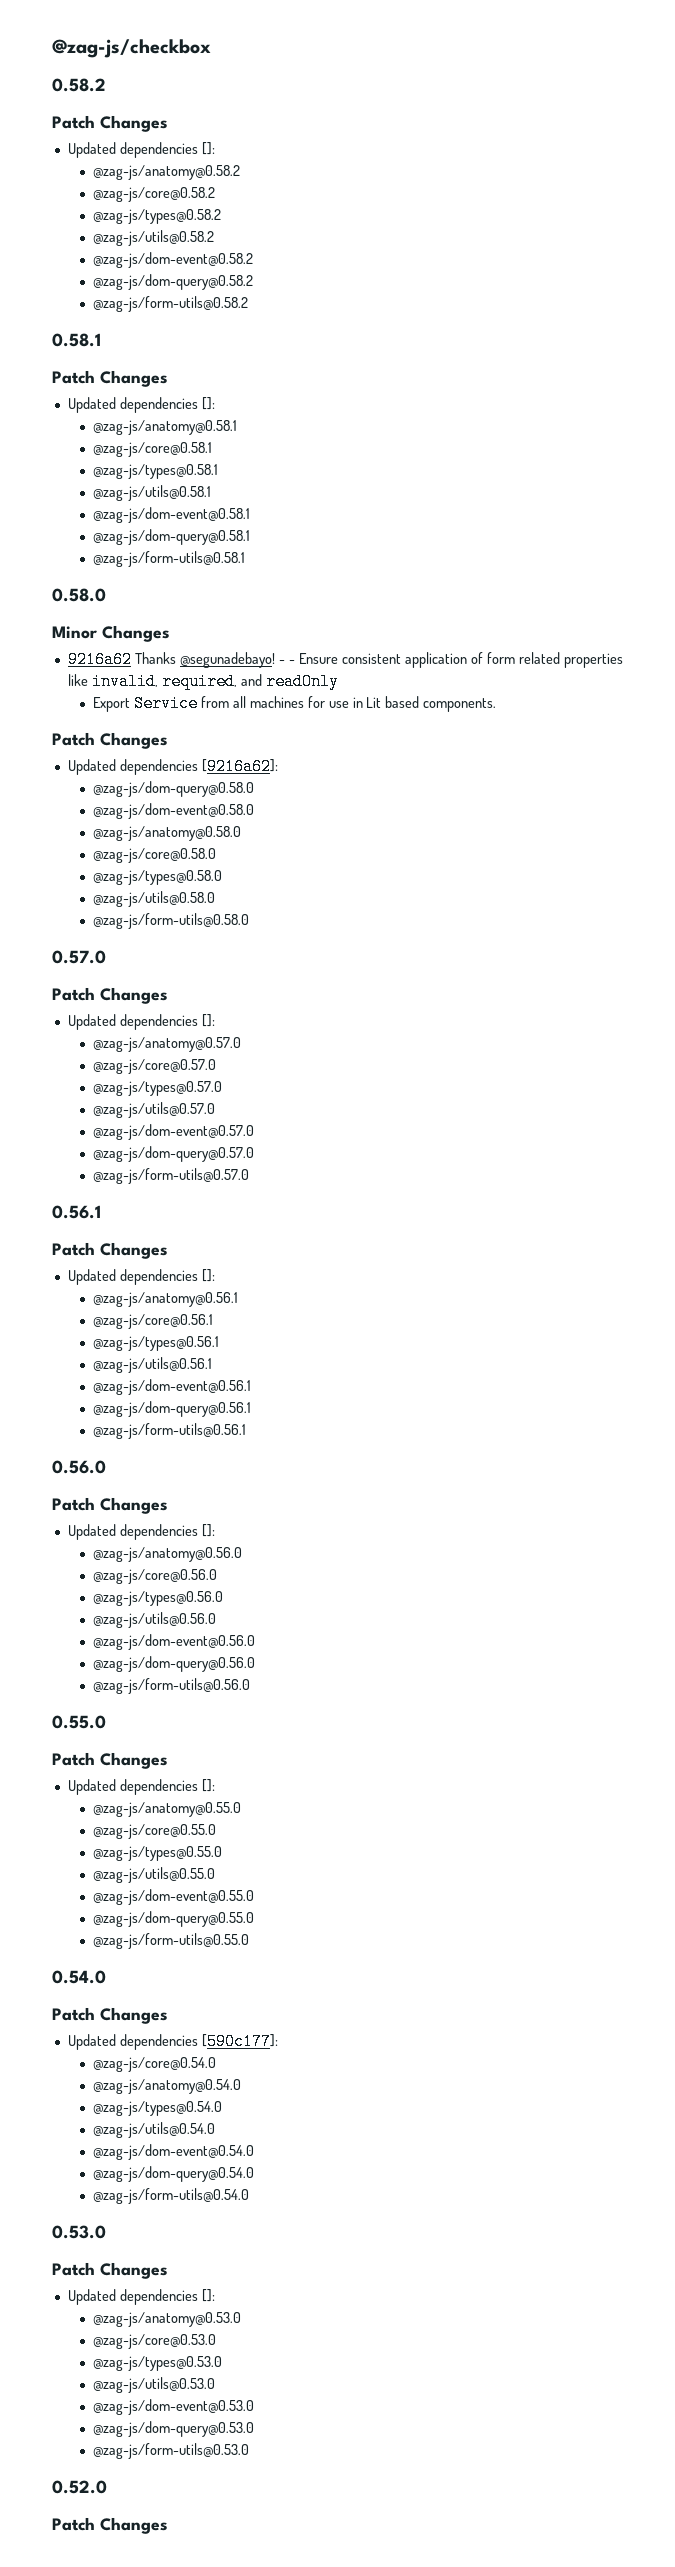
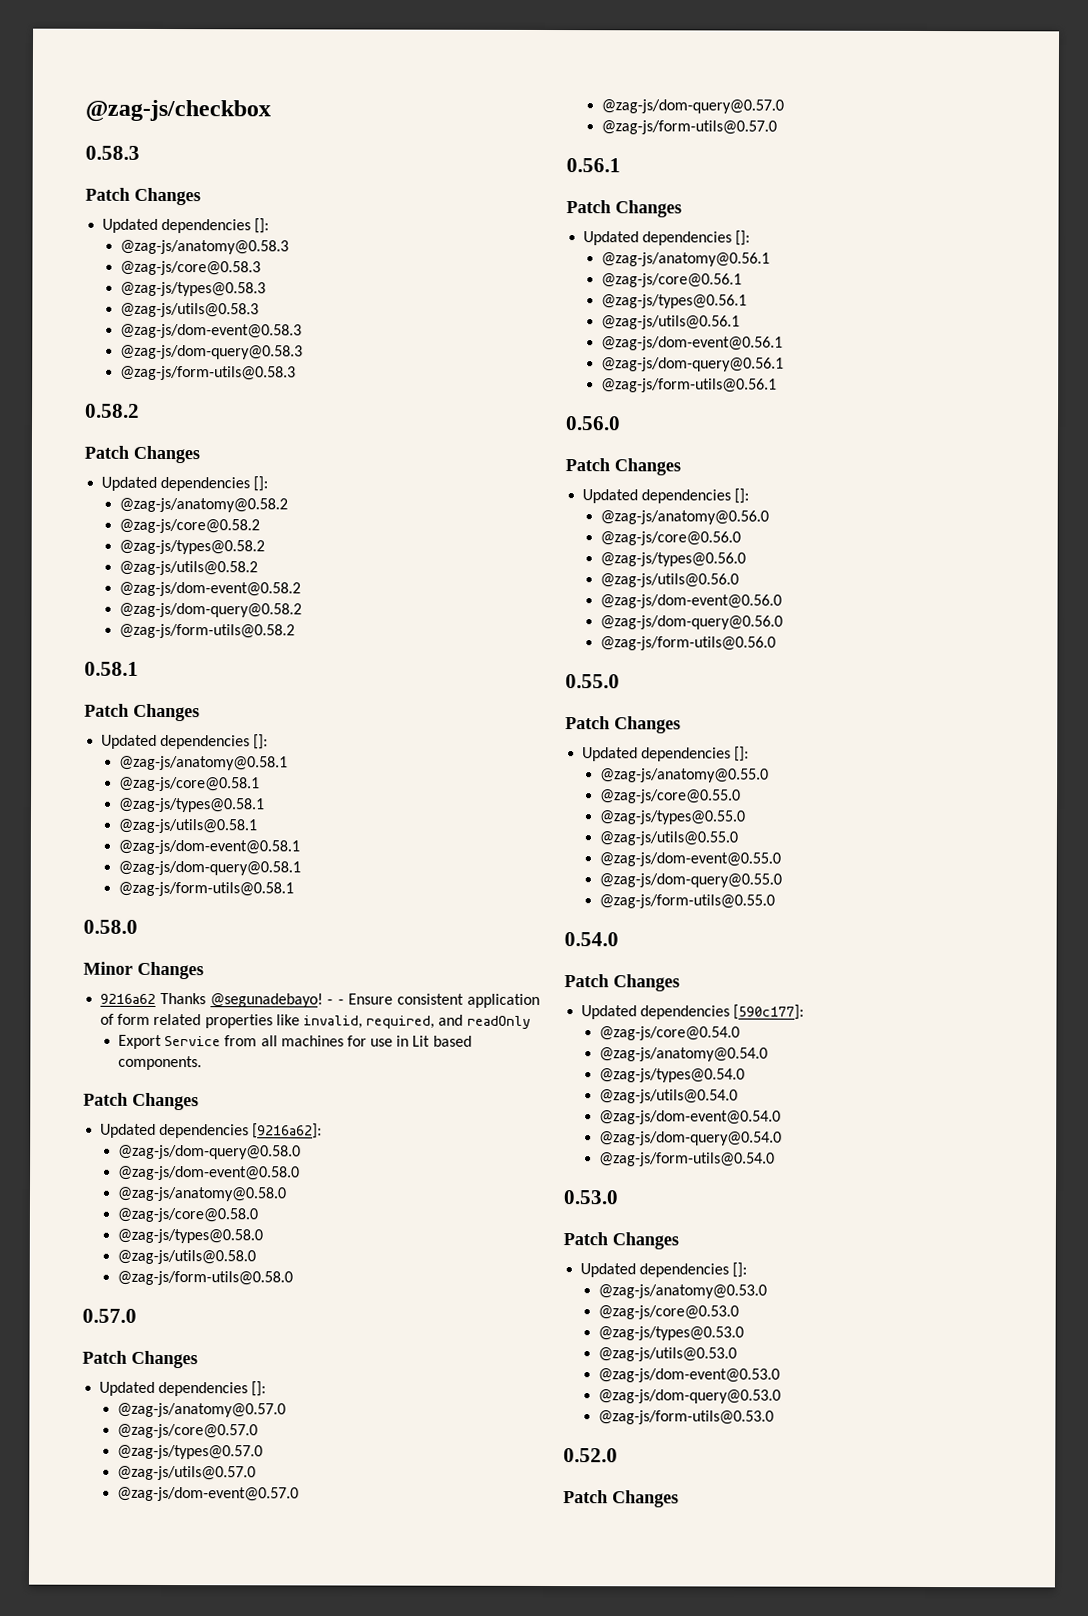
(211, 48) none -> [85,145,140,160] [85,187,201,206] [102,218,270,234] [119,239,289,255] [119,260,261,276] [119,281,266,297] [119,302,259,318] [119,323,302,339] [119,344,303,360] [119,365,296,381] // 0.58.3 // Patch Changes // Updated dependencies []: // @zag-js/anatomy@0.58.3 // @zag-js/core@0.58.3 // @zag-js/types@0.58.3 // @zag-js/utils@0.58.3 // @zag-js/dom-event@0.58.3 // @zag-js/dom-query@0.58.3 // @zag-js/form-utils@0.58.3

